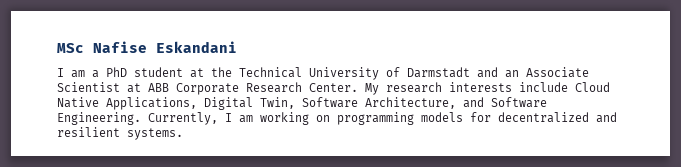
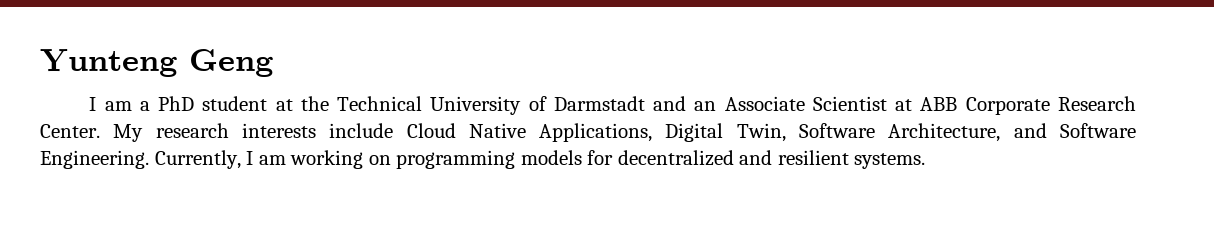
[57,41,237,53] MSc Nafise Eskandani -> [40,49,273,77] Yunteng Geng

